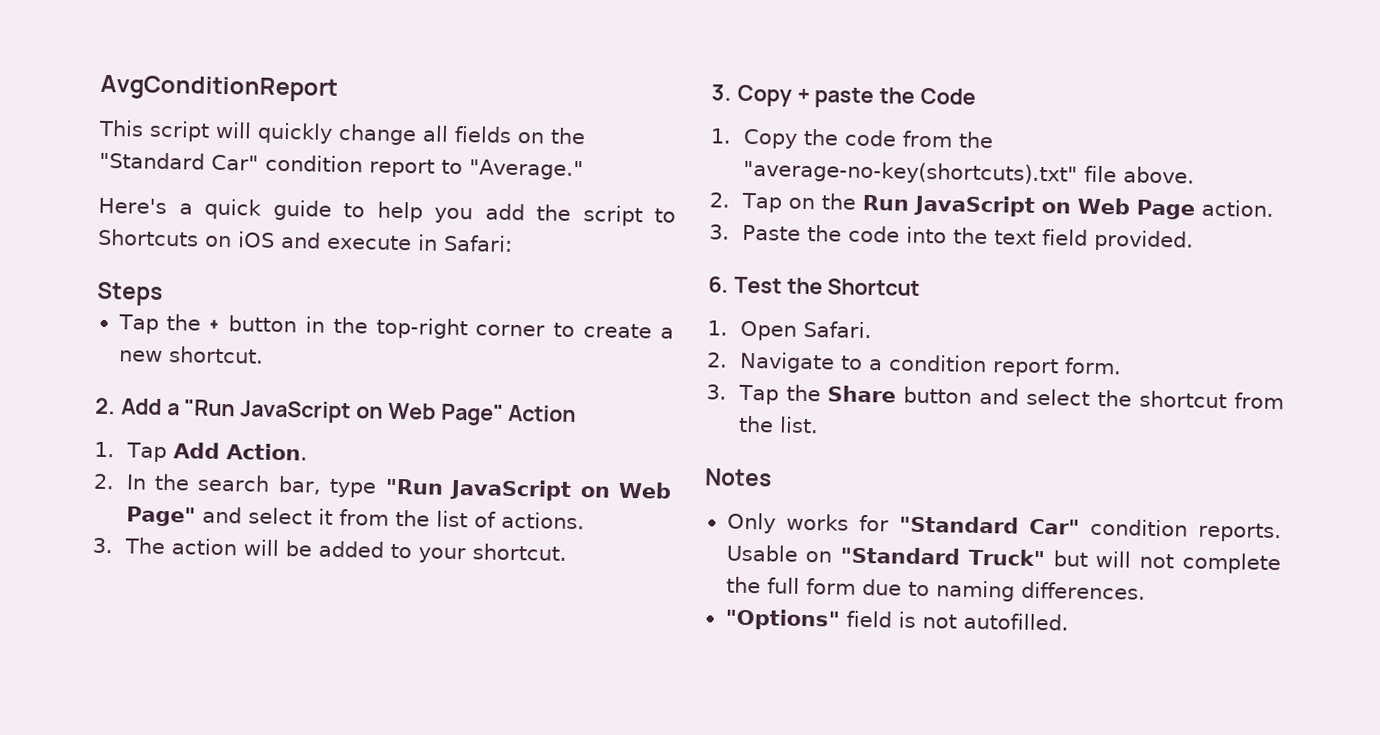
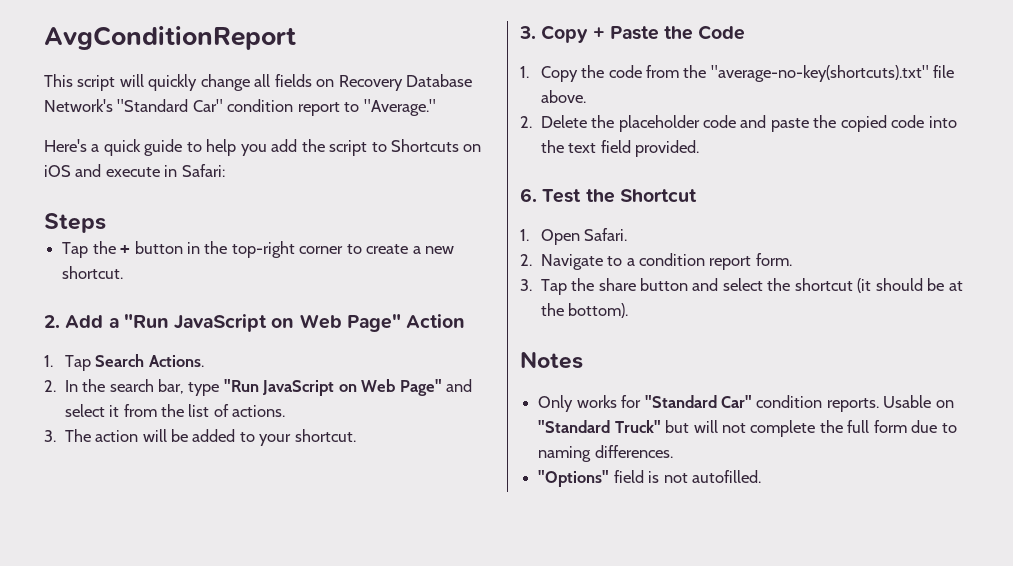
[550,127,586,145] the -> [338,74,473,91] [44,99,113,112] Recovery Database Network's
[172,442,308,461] Add Action. -> [95,354,204,367] Search Actions.
[814,87,875,109] paste -> [609,26,659,40] Paste
[740,192,1274,220] [709,224,842,242] Tap on the Run JavaScript on Web Page action. // 3. Paste the -> [540,115,887,132] Delete the placeholder code and paste the copied
[827,385,897,403] Share -> [598,278,636,291] share
[1234,392,1284,410] [737,415,819,434] from the list. -> [857,278,963,293] [540,303,629,318] (it should be at the bottom).

